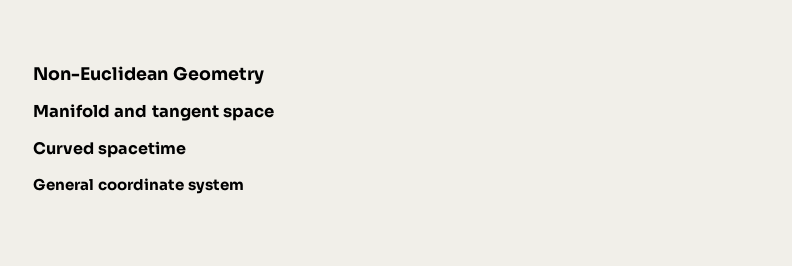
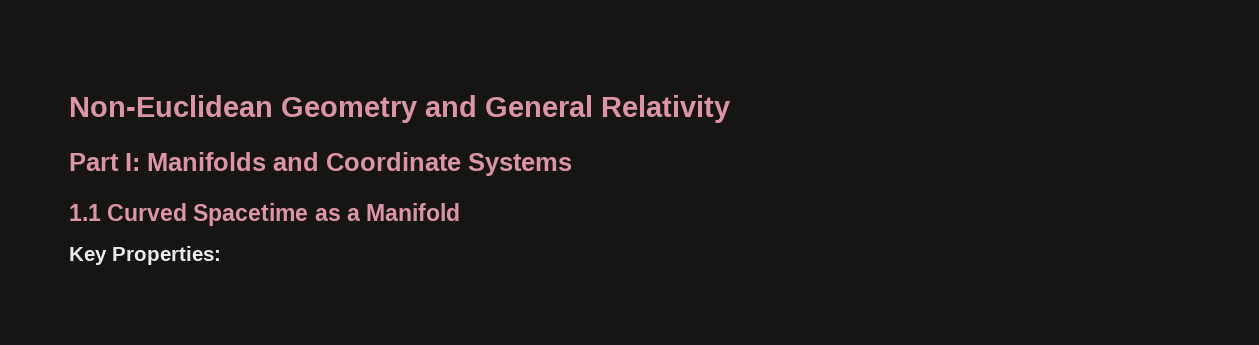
[33,104,275,121] [33,141,187,158] [33,178,245,194] // Manifold and tangent space // Curved spacetime // General coordinate system -> [425,95,730,123] [69,152,572,176] [69,203,461,226] [69,246,221,265] and General Relativity // Part I: Manifolds and Coordinate Systems // 1.1 Curved Spacetime as a Manifold // Key Properties:

